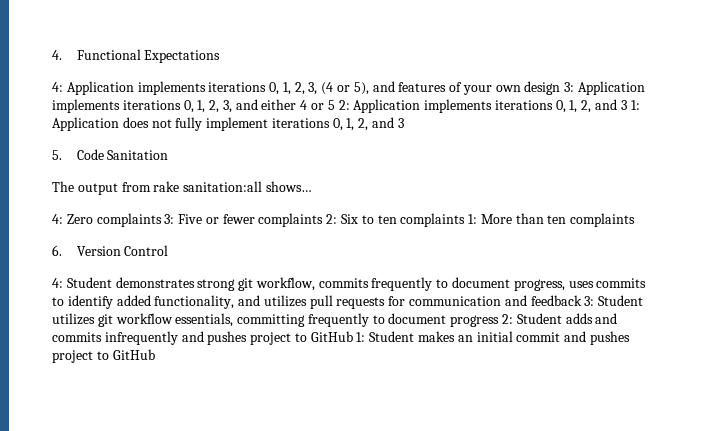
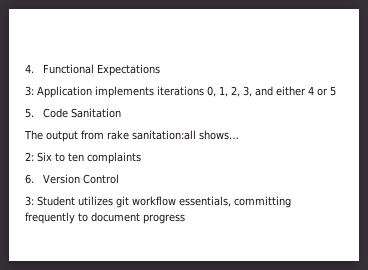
[52,81,561,95] 4: Application implements iterations 0, 1, 2, 3, (4 or 5), and features of your own design -> (160, 70) none
[338,99,640,113] [52,117,404,131] 2: Application implements iterations 0, 1, 2, and 3 1: Application does not fully implement iterations 0, 1, 2, and 3 -> (336, 91) none
[52,213,324,227] 4: Zero complaints 3: Five or fewer complaints -> (239, 135) none
[468,213,636,227] [52,245,169,256] [52,277,647,291] [52,295,582,309] 1: More than ten complaints // 6. Version Control // 4: Student demonstrates strong git workflow, commits frequently to document progress, uses commits to identify added functionality, and utilizes pull requests for communication and feedback -> [25,174,119,184] // 6. Version Control //
[502,313,618,324] [52,331,630,345] [52,349,155,363] 2: Student adds and commits infrequently and pushes project to GitHub 1: Student makes an initial commit and pushes project to GitHub -> (185, 219) none

